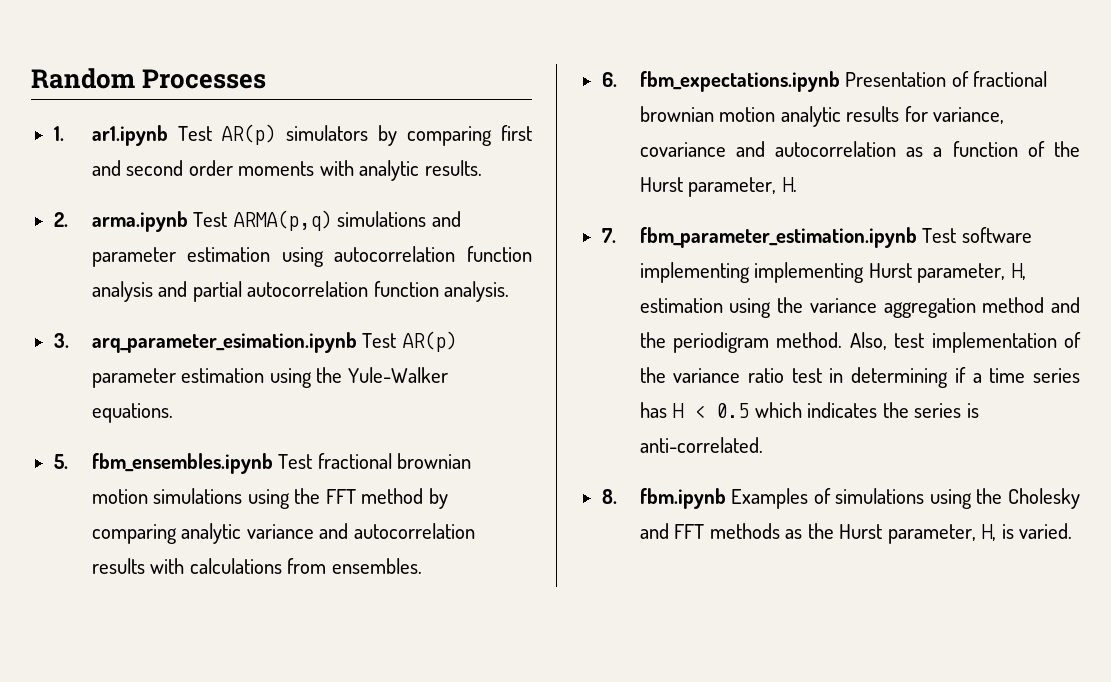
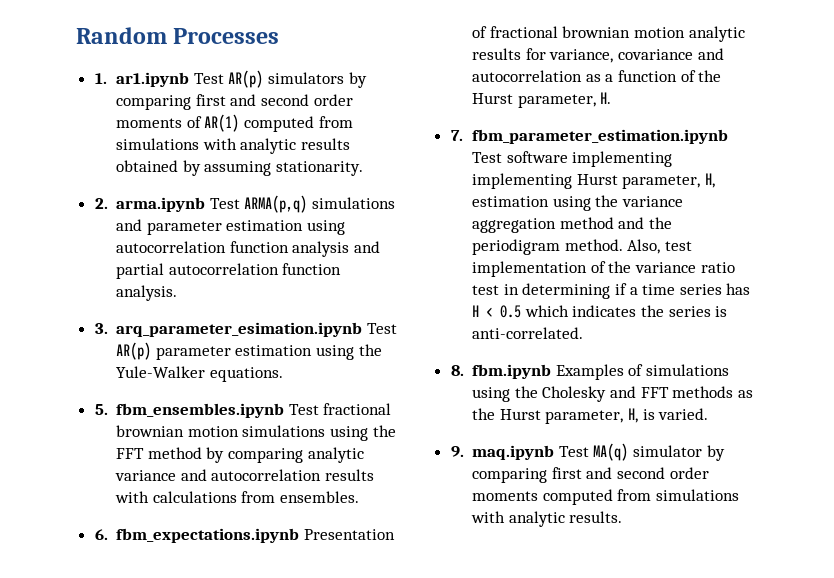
[319,160,482,181] with analytic results. -> [186,114,353,132] [116,138,351,154] [116,160,364,176] of AR(1) computed from simulations with analytic results obtained by assuming stationarity.
(1073, 531) none -> [450,443,725,461] [472,467,709,483] [472,489,740,505] [471,511,623,527] // 9. maq.ipynb Test MA(q) simulator by comparing first and second order moments computed from simulations with analytic results.

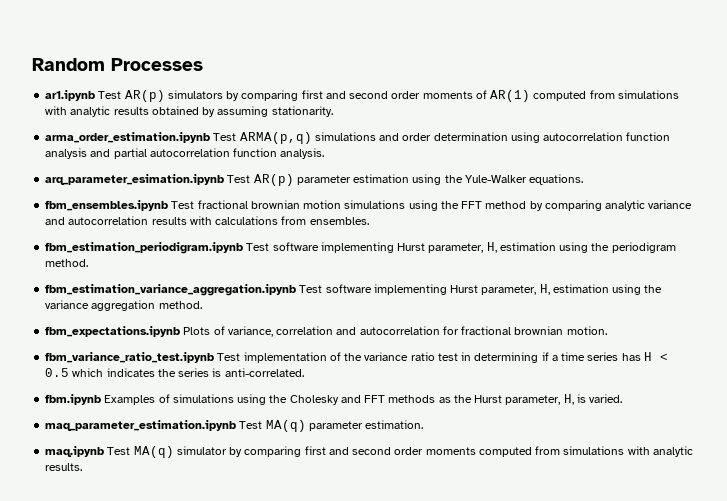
[94,73,107,84] 1. -> (203, 64) none
[94,197,206,212] 2. arma.ipynb -> [45,132,211,143] arma_order_estimation.ipynb
[146,220,304,235] parameter estimation -> [402,132,508,141] order determination
[94,323,108,334] 3. -> (325, 153) none
[94,404,108,415] 5. -> (584, 179) none
[94,528,395,543] [472,26,745,42] [472,48,724,63] [472,70,722,82] [472,92,612,108] [450,129,729,144] [472,151,673,167] 6. fbm_expectations.ipynb Presentation of fractional brownian motion analytic results for variance, covariance and autocorrelation as a function of the Hurst parameter, H. // 7. fbm_parameter_estimation.ipynb Test software implementing -> [45,242,676,254] [45,259,89,267] [45,284,372,296] fbm_estimation_periodigram.ipynb Test software implementing Hurst parameter, H, estimation using the periodigram method. // fbm_estimation_variance_aggregation.ipynb Test software
[559,217,673,229] [472,239,693,255] method and the periodigram method. Also, test -> [158,301,202,309] [45,326,607,337] [45,352,241,363] method. // fbm_expectations.ipynb Plots of variance, correlation and autocorrelation for fractional brownian motion. // fbm_variance_ratio_test.ipynb Test
[450,365,464,376] 8. -> (304, 372) none
[450,446,464,457] 9. -> [45,420,424,432] maq_parameter_estimation.ipynb Test MA(q) parameter estimation. //

